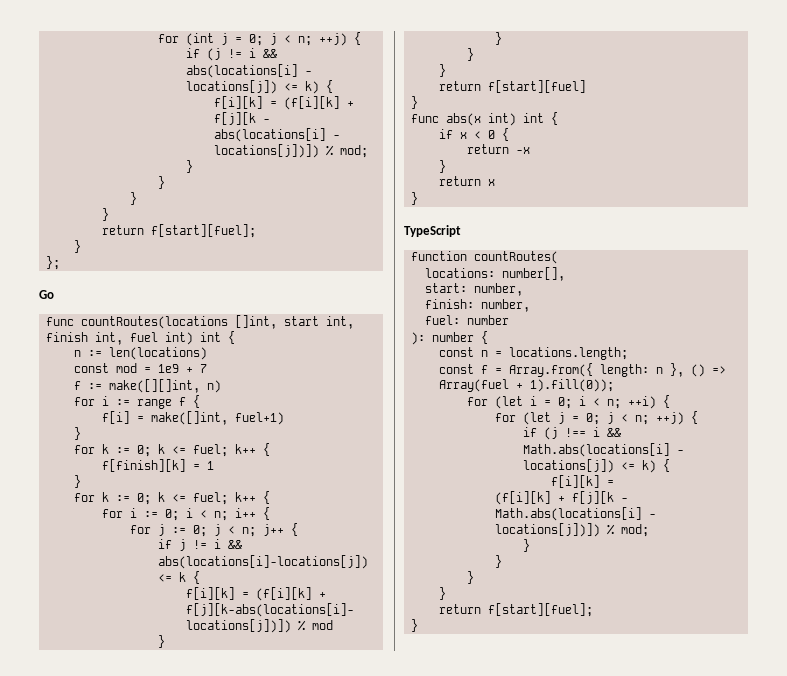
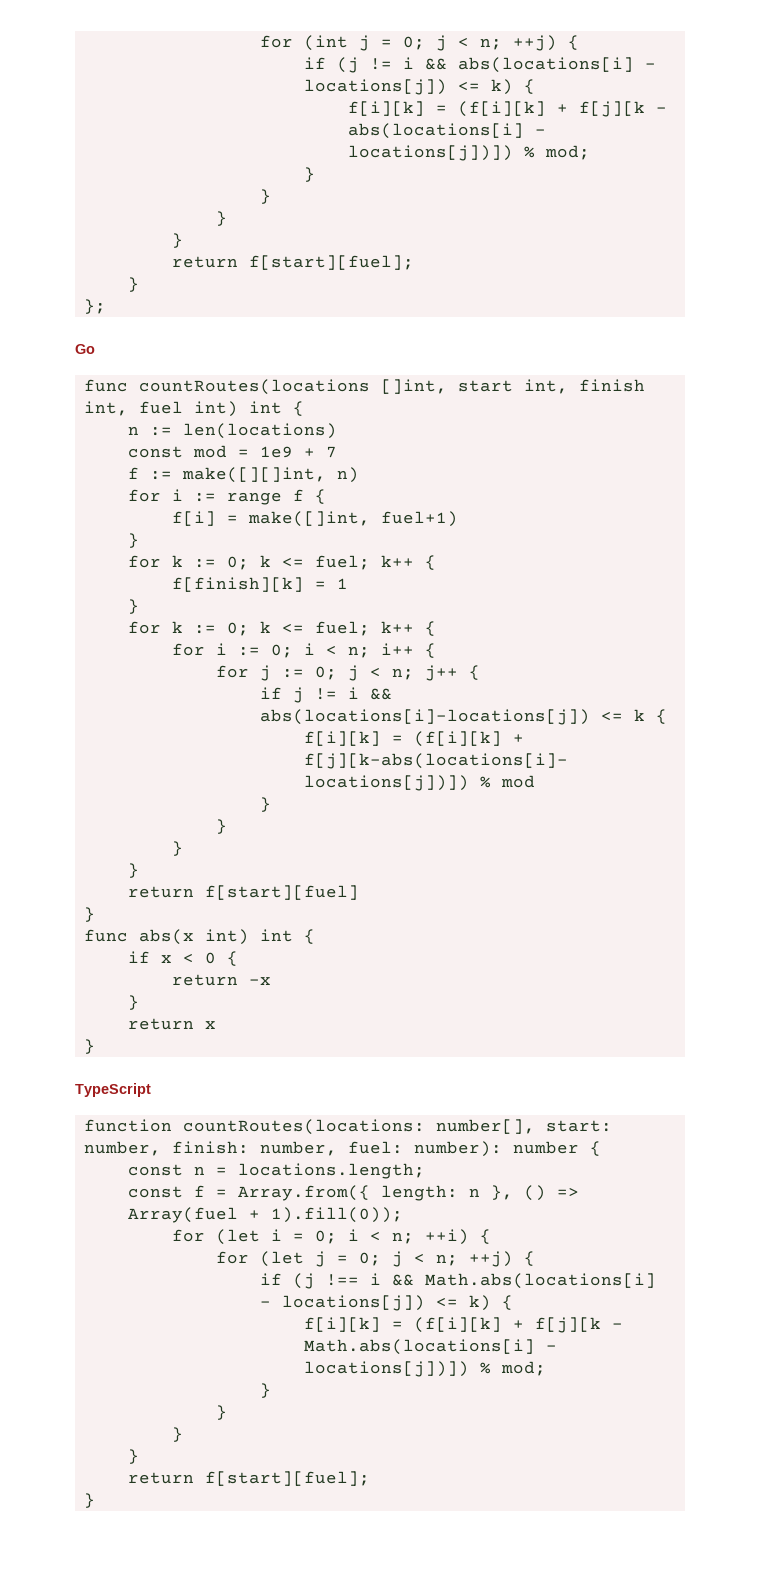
[474,251,559,264] [425,268,496,278] countRoutes( // locations: -> [183,1119,426,1135] countRoutes(locations:
(566, 274) // -> (536, 1126) none
(524, 289) // -> (162, 1148) none
[425,315,510,325] [411,332,426,345] // fuel: number // ): -> [348,1141,503,1157] fuel: number):
(615, 483) // -> (404, 1325) none

